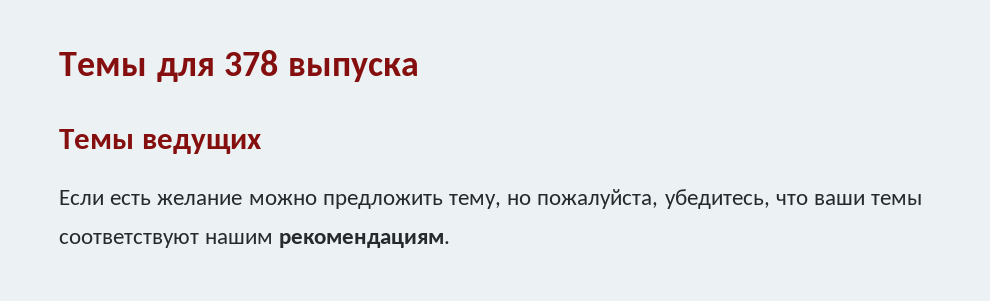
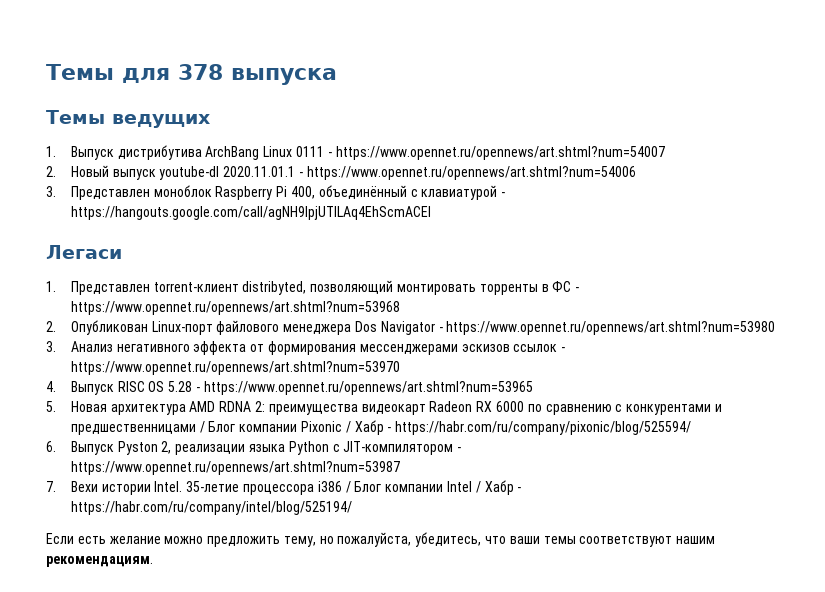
(262, 144) none -> [46,145,665,160] [46,165,636,180] [46,185,506,200] [70,206,431,220] [46,245,122,259] [46,280,580,295] [70,301,400,315] [46,320,776,335] [46,341,566,355] [70,361,400,375] [46,381,533,395] [46,401,722,415] [70,420,692,435] [46,441,462,455] [70,461,400,475] [46,480,522,495] [70,501,352,515] // 1. Выпуск дистрибутива ArchBang Linux 0111 - https://www.opennet.ru/opennews/art.shtml?num=54007 // 2. Новый выпуск youtube-dl 2020.11.01.1 - https://www.opennet.ru/opennews/art.shtml?num=54006 // 3. Представлен моноблок Raspberry Pi 400, объединённый с клавиатурой - https://hangouts.google.com/call/agNH9lpjUTlLAq4EhScmACEI // Легаси // 1. Представлен torrent-клиент distribyted, позволяющий монтировать торренты в ФС - https://www.opennet.ru/opennews/art.shtml?num=53968 // 2. Опубликован Linux-порт файлового менеджера Dos Navigator - https://www.opennet.ru/opennews/art.shtml?num=53980 // 3. Анализ негативного эффекта от формирования мессенджерами эскизов ссылок - https://www.opennet.ru/opennews/art.shtml?num=53970 // 4. Выпуск RISC OS 5.28 - https://www.opennet.ru/opennews/art.shtml?num=53965 // 5. Новая архитектура AMD RDNA 2: преимущества видеокарт Radeon RX 6000 по сравнению с конкурентами и предшественницами / Блог компании Pixonic / Хабр - https://habr.com/ru/company/pixonic/blog/525594/ // 6. Выпуск Pyston 2, реализации языка Python с JIT-компилятором - https://www.opennet.ru/opennews/art.shtml?num=53987 // 7. Вехи истории Intel. 35-летие процессора i386 / Блог компании Intel / Хабр - https://habr.com/ru/company/intel/blog/525194/

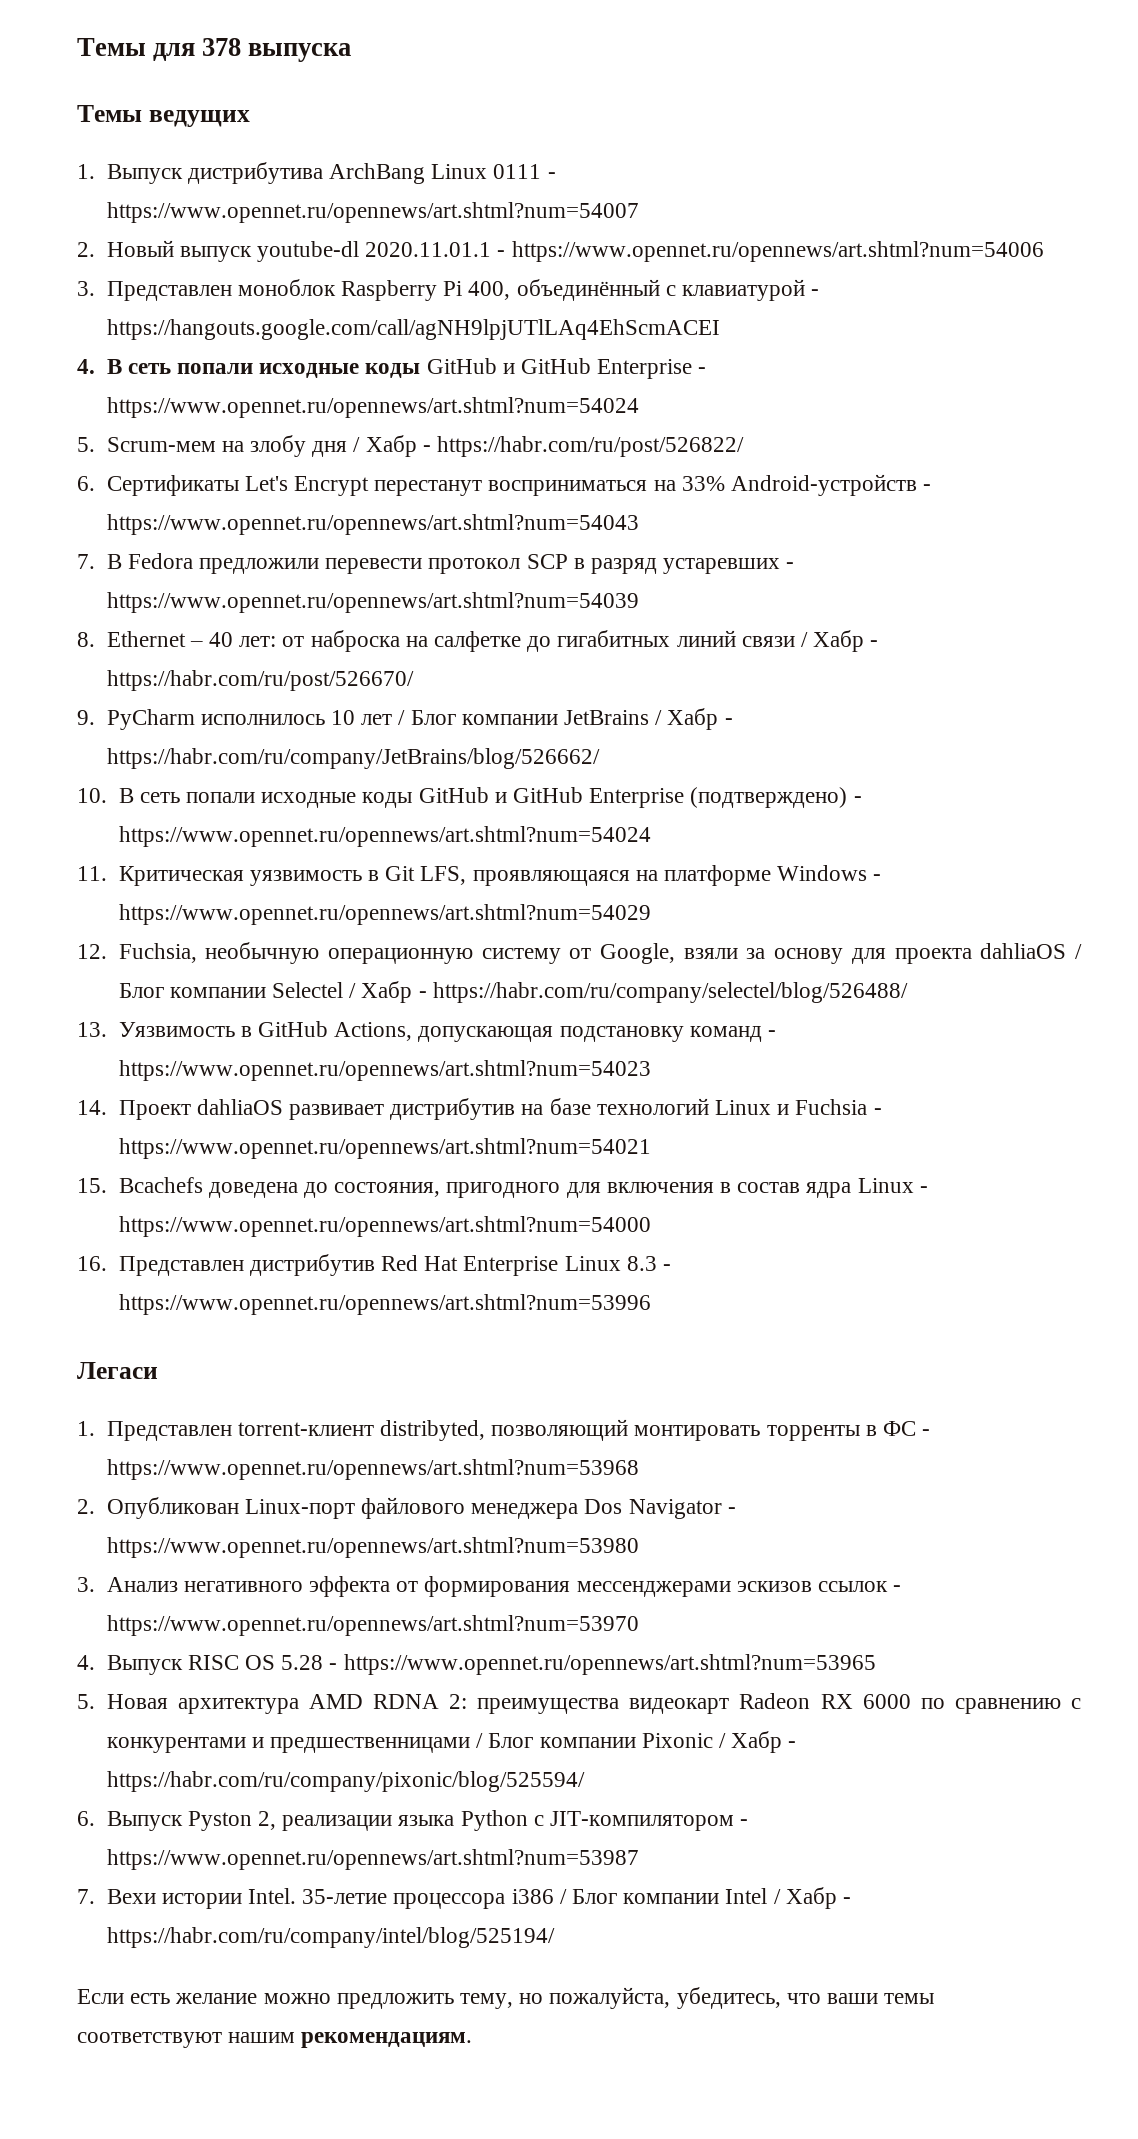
(431, 213) none -> [77,358,707,379] [106,397,639,418] [77,435,744,457] [77,474,932,496] [106,514,639,535] [77,553,795,574] [106,592,639,613] [77,630,879,652] [106,670,414,691] [77,708,733,730] [106,748,600,769] [77,787,862,808] [118,826,651,847] [77,865,882,886] [118,904,651,925] [77,942,1083,964] [118,981,908,1003] [77,1021,776,1042] [118,1060,651,1081] [77,1098,882,1120] [118,1138,651,1159] [77,1177,928,1198] [118,1216,651,1237] [77,1254,671,1276] [118,1294,651,1315] // 4. В сеть попали исходные коды GitHub и GitHub Еnterprise - https://www.opennet.ru/opennews/art.shtml?num=54024 // 5. Scrum-мем на злобу дня / Хабр - https://habr.com/ru/post/526822/ // 6. Сертификаты Let's Encrypt перестанут восприниматься на 33% Android-устройств - https://www.opennet.ru/opennews/art.shtml?num=54043 // 7. В Fedora предложили перевести протокол SCP в разряд устаревших - https://www.opennet.ru/opennews/art.shtml?num=54039 // 8. Ethernet – 40 лет: от наброска на салфетке до гигабитных линий связи / Хабр - https://habr.com/ru/post/526670/ // 9. PyCharm исполнилось 10 лет / Блог компании JetBrains / Хабр - https://habr.com/ru/company/JetBrains/blog/526662/ // 10. В сеть попали исходные коды GitHub и GitHub Enterprise (подтверждено) - https://www.opennet.ru/opennews/art.shtml?num=54024 // 11. Критическая уязвимость в Git LFS, проявляющаяся на платформе Windows - https://www.opennet.ru/opennews/art.shtml?num=54029 // 12. Fuchsia, необычную операционную систему от Google, взяли за основу для проекта dahliaOS / Блог компании Selectel / Хабр - https://habr.com/ru/company/selectel/blog/526488/ // 13. Уязвимость в GitHub Actions, допускающая подстановку команд - https://www.opennet.ru/opennews/art.shtml?num=54023 // 14. Проект dahliaOS развивает дистрибутив на базе технологий Linux и Fuchsia - https://www.opennet.ru/opennews/art.shtml?num=54021 // 15. Bcachefs доведена до состояния, пригодного для включения в состав ядра Linux - https://www.opennet.ru/opennews/art.shtml?num=54000 // 16. Представлен дистрибутив Red Hat Enterprise Linux 8.3 - https://www.opennet.ru/opennews/art.shtml?num=53996

